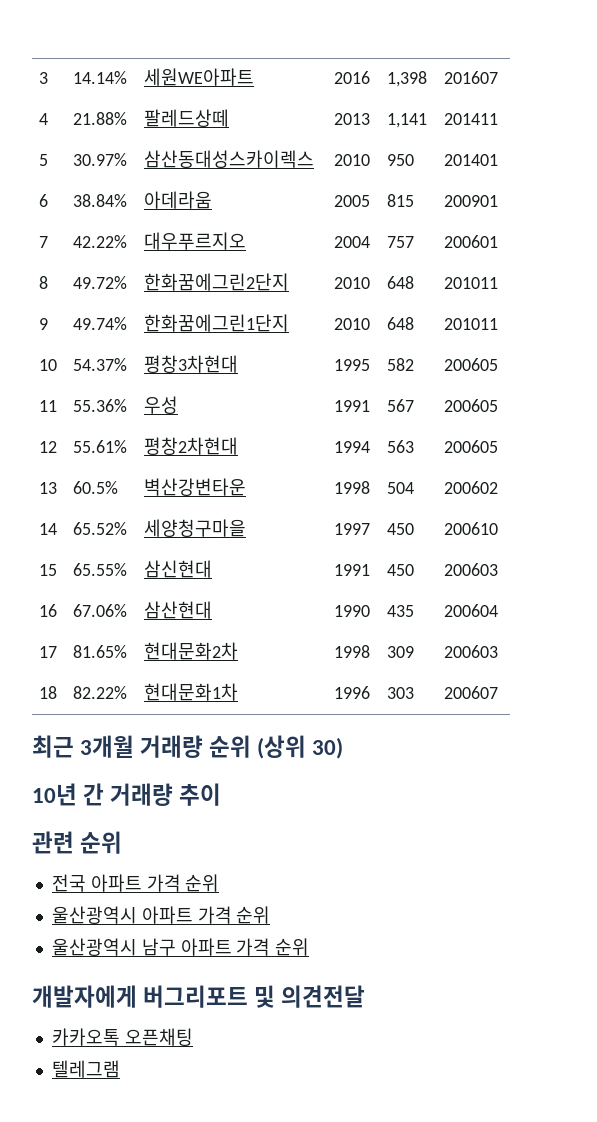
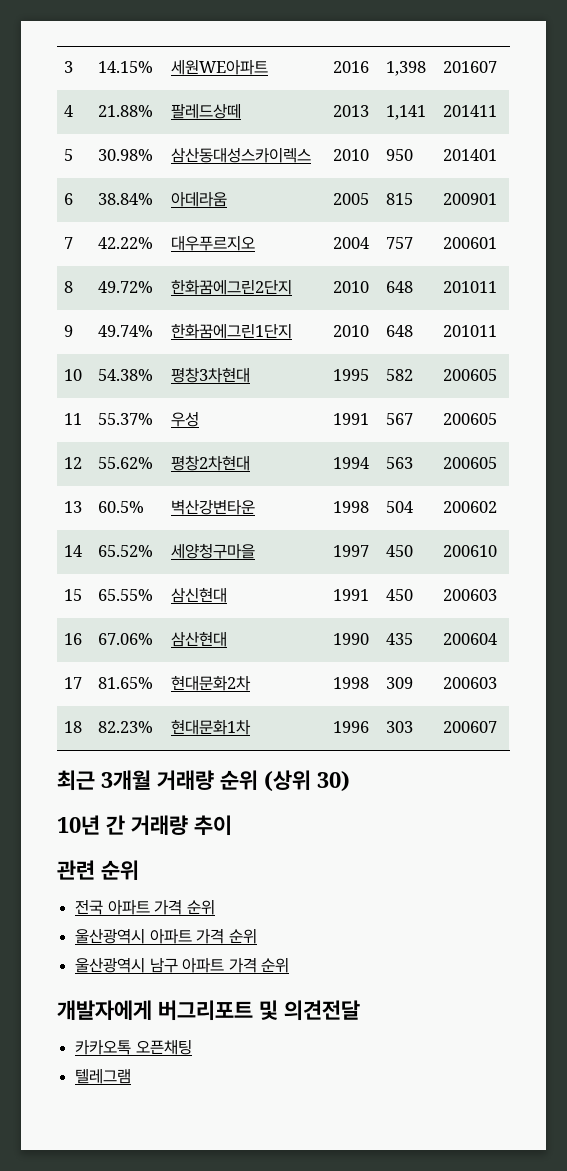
[73,71,128,84] 14.14% -> [98,61,154,73] 14.15%
[73,153,128,166] 30.97% -> [98,149,154,161] 30.98%
[73,358,128,371] 54.37% -> [98,369,154,381] 54.38%
[73,399,128,412] 55.36% -> [98,413,154,425] 55.37%
[73,440,128,453] 55.61% -> [98,457,154,469] 55.62%
[73,686,128,699] 82.22% -> [98,721,154,733] 82.23%

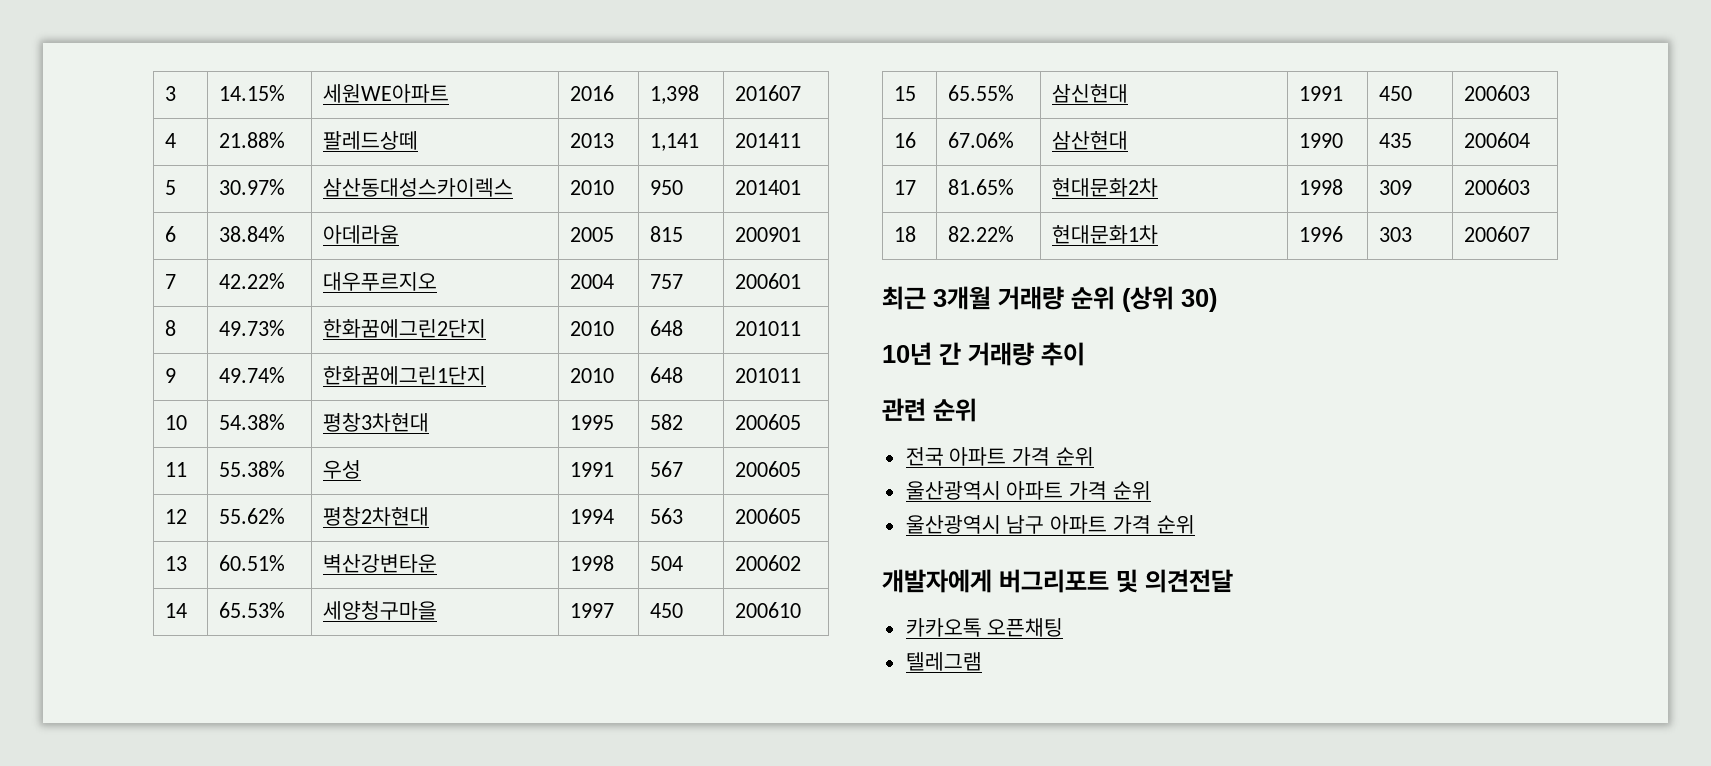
[98,149,154,161] 30.98% -> [219,179,286,195] 30.97%
[98,281,154,293] 49.72% -> [219,320,286,336] 49.73%
[98,413,154,425] 55.37% -> [219,461,286,477] 55.38%
[98,501,145,513] 60.5% -> [219,555,286,571] 60.51%
[98,545,154,557] 65.52% -> [219,602,286,618] 65.53%
[98,721,154,733] 82.23% -> [948,226,1015,242] 82.22%

